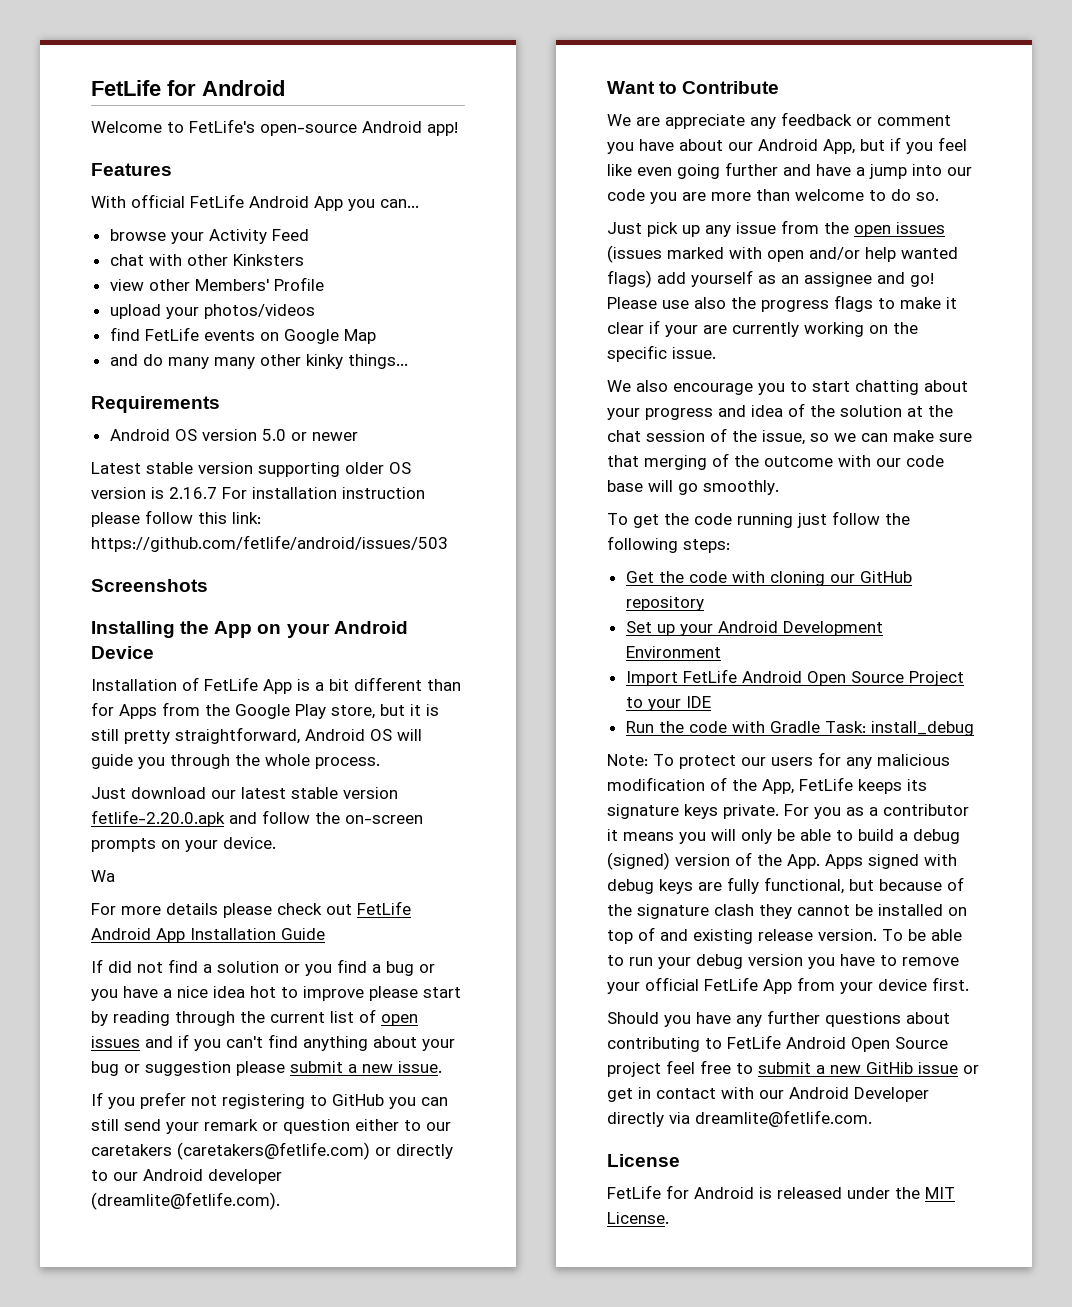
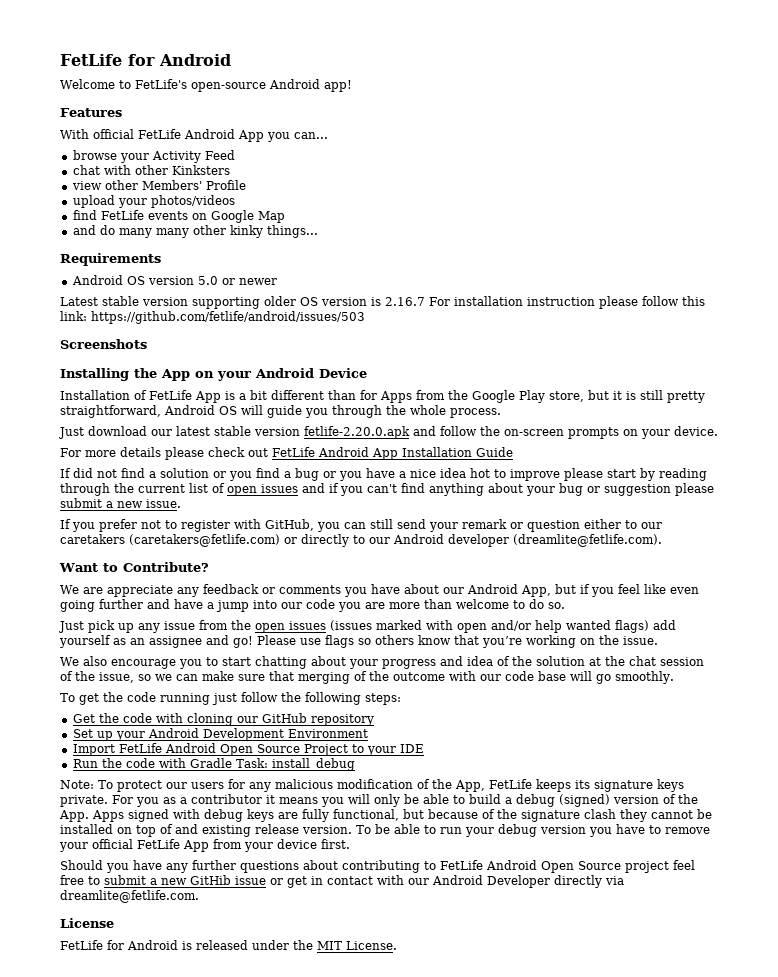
[91,870,115,882] // Wa -> (718, 431) none
[222,1094,384,1109] registering to GitHub -> [165,519,314,532] to register with GitHub,
[682,81,780,94] Contribute -> [122,562,209,572] Contribute?
[877,115,951,126] comment -> [279,585,341,594] comments
[694,295,957,312] [607,320,799,337] also the progress flags to make it clear if your are currently -> [325,635,522,648] flags so others know that you’re
[607,345,667,362] specific -> (619, 640) none

